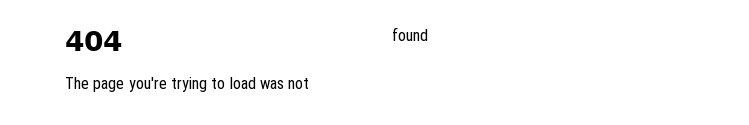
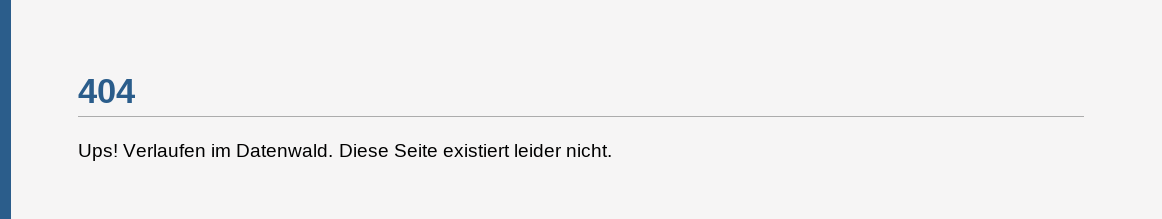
[65,77,310,92] [392,27,428,41] The page you're trying to load was not found -> [78,144,613,161] Ups! Verlaufen im Datenwald. Diese Seite existiert leider nicht.

